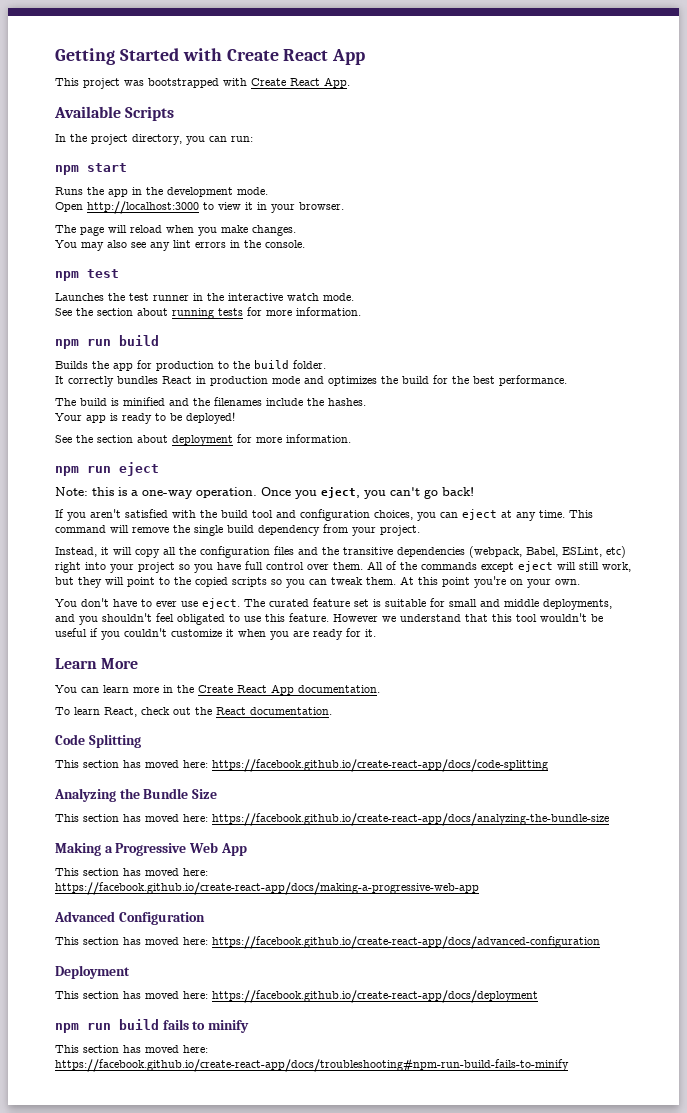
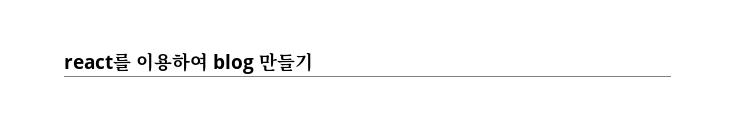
[55,48,366,65] [55,77,350,89] [54,106,175,121] [55,134,253,145] [55,163,127,175] [55,187,268,197] [55,201,344,214] [55,225,296,236] [55,240,305,251] [55,269,119,281] [55,293,354,301] [55,307,361,319] [55,335,159,349] [55,360,326,371] [55,375,567,387] [55,397,366,406] [55,412,235,424] [55,434,351,446] [55,462,159,476] [55,487,474,499] [55,509,593,521] [55,524,420,536] [55,546,626,558] [55,561,631,573] [55,576,580,588] [55,598,612,610] [55,613,603,625] [55,628,376,640] [55,658,139,669] [55,684,380,695] [55,707,332,717] [55,734,141,748] [55,759,548,772] [54,788,217,802] [55,813,609,826] [55,842,247,856] [55,868,208,876] [55,882,479,895] [54,911,205,925] [55,936,600,949] [55,965,130,979] [55,990,538,1003] [55,1019,249,1033] [55,1045,208,1053] [55,1058,569,1072] Getting Started with Create React App // This project was bootstrapped with Create React App. // Available Scripts // In the project directory, you can run: // npm start // Runs the app in the development mode. // Open http://localhost:3000 to view it in your browser. // The page will reload when you make changes. // You may also see any lint errors in the console. // npm test // Launches the test runner in the interactive watch mode. // See the section about running tests for more information. // npm run build // Builds the app for production to the build folder. // It correctly bundles React in production mode and optimizes the build for the best performance. // The build is minified and the filenames include the hashes. // Your app is ready to be deployed! // See the section about deployment for more information. // npm run eject // Note: this is a one-way operation. Once you eject, you can't go back! // If you aren't satisfied with the build tool and configuration choices, you can eject at any time. This command will remove the single build dependency from your project. // Instead, it will copy all the configuration files and the transitive dependencies (webpack, Babel, ESLint, etc) right into your project so you have full control over them. All of the commands except eject will still work, but they will point to the copied scripts so you can tweak them. At this point you're on your own. // You don't have to ever use eject. The curated feature set is suitable for small and middle deployments, and you shouldn't feel obligated to use this feature. However we understand that this tool wouldn't be useful if you couldn't customize it when you are ready for it. // Learn More // You can learn more in the Create React App documentation. // To learn React, check out the React documentation. // Code Splitting // This section has moved here: https://facebook.github.io/create-react-app/docs/code-splitting // Analyzing the Bundle Size // This section has moved here: https://facebook.github.io/create-react-app/docs/analyzing-the-bundle-size // Making a Progressive Web App // This section has moved here: https://facebook.github.io/create-react-app/docs/making-a-progressive-web-app // Advanced Configuration // This section has moved here: https://facebook.github.io/create-react-app/docs/advanced-configuration // Deployment // This section has moved here: https://facebook.github.io/create-react-app/docs/deployment // npm run build fails to minify // This section has moved here: https://facebook.github.io/create-react-app/docs/troubleshooting#npm-run-build-fails-to-minify -> [64,52,313,74] react를 이용하여 blog 만들기

